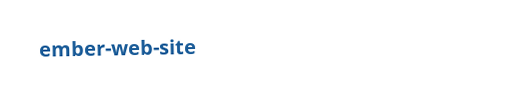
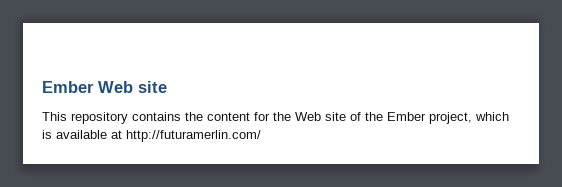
[38,38,197,57] ember-web-site -> [42,81,167,93] [42,112,509,124] [42,130,261,142] Ember Web site // This repository contains the content for the Web site of the Ember project, which is available at http://futuramerlin.com/

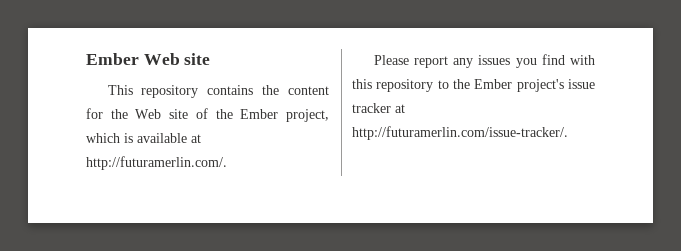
[126,130,261,142] http://futuramerlin.com/ -> [86,156,227,170] [373,54,595,68] [352,79,595,92] [352,103,405,113] [352,126,568,140] http://futuramerlin.com/. // Please report any issues you find with this repository to the Ember project's issue tracker at http://futuramerlin.com/issue-tracker/.

